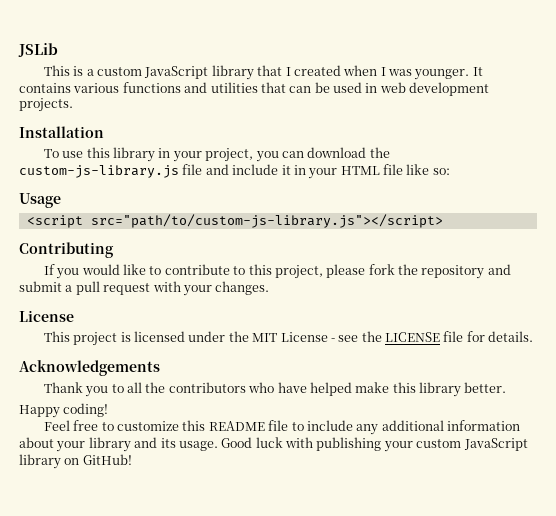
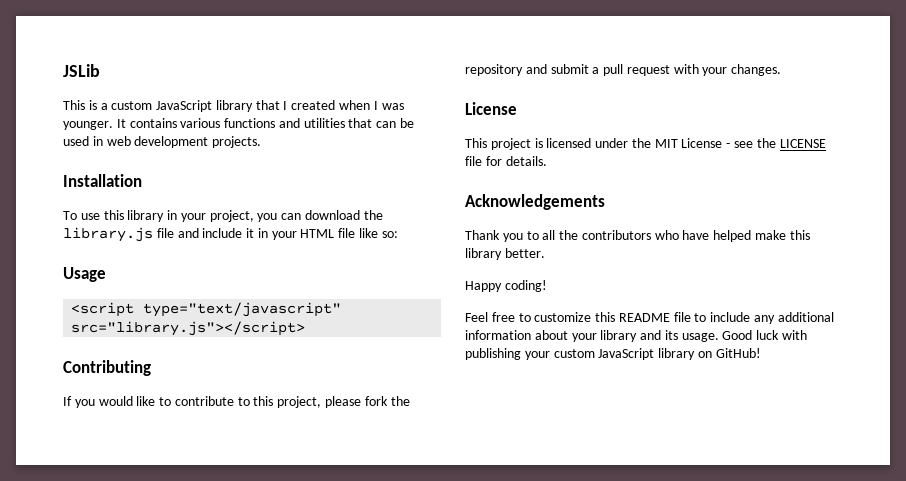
[19,165,179,178] custom-js-library.js -> [63,227,153,242] library.js
[90,214,443,228] src="path/to/custom-js-library.js"></script> -> [143,302,342,317] [71,321,306,336] type="text/javascript" src="library.js"></script>

